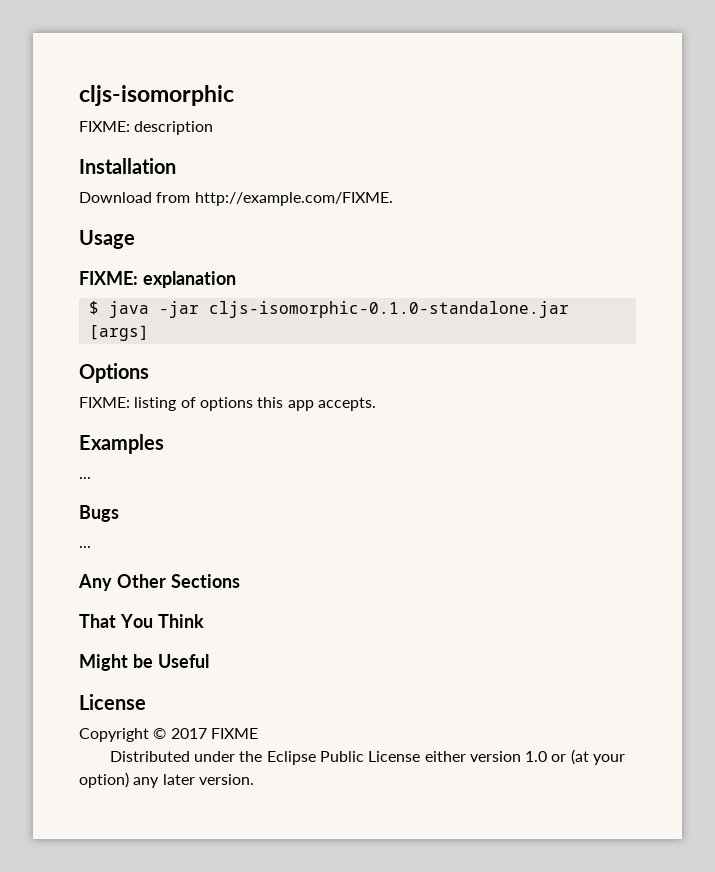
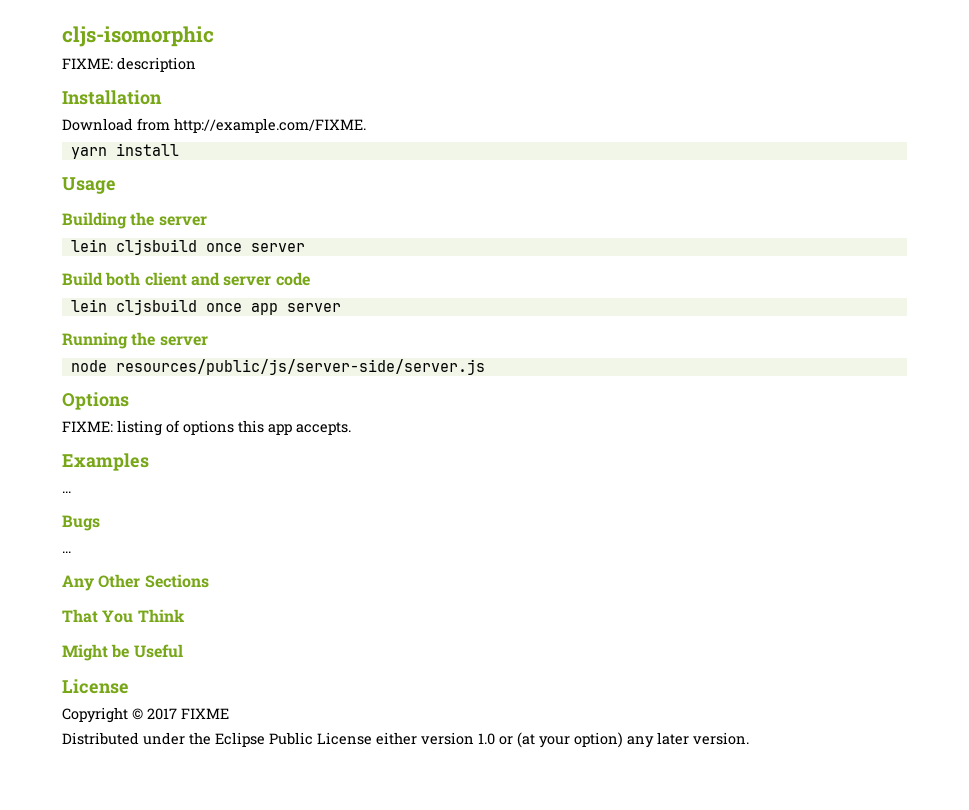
(393, 199) none -> [70,143,179,159] // yarn install
[79,271,236,288] [88,301,569,318] [88,325,149,341] FIXME: explanation // $ java -jar cljs-isomorphic-0.1.0-standalone.jar [args] -> [62,212,207,229] [70,239,305,255] [62,272,310,286] [70,299,341,315] [62,332,208,349] [70,359,485,375] Building the server // lein cljsbuild once server // Build both client and server code // lein cljsbuild once app server // Running the server // node resources/public/js/server-side/server.js

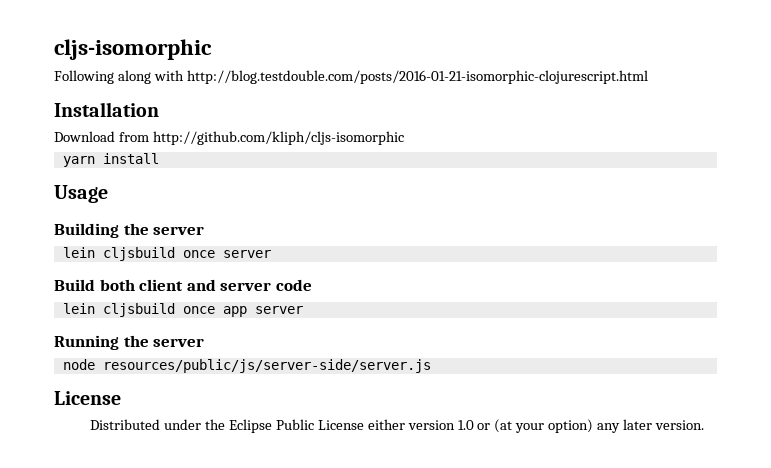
[62,57,196,72] FIXME: description -> [54,70,648,84] Following along with http://blog.testdouble.com/posts/2016-01-21-isomorphic-clojurescript.html
[174,118,366,133] http://example.com/FIXME. -> [152,131,404,145] http://github.com/kliph/cljs-isomorphic
[62,392,129,410] [62,420,351,436] [62,453,149,471] [62,491,71,493] [62,515,100,531] [62,551,71,553] [62,574,209,591] [62,609,184,623] [62,644,183,661] [62,679,129,694] [62,707,229,723] Options // FIXME: listing of options this app accepts. // Examples // ... // Bugs // ... // Any Other Sections // That You Think // Might be Useful // License // Copyright © 2017 FIXME -> [54,391,121,405] License

